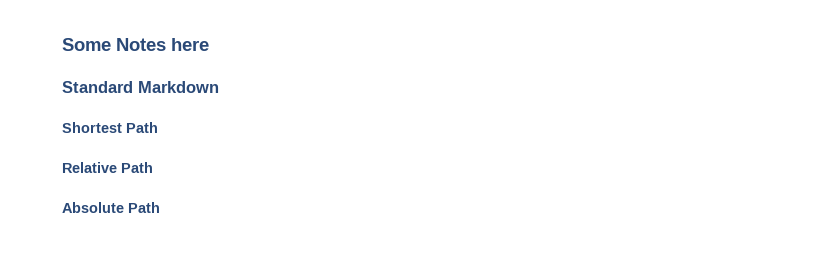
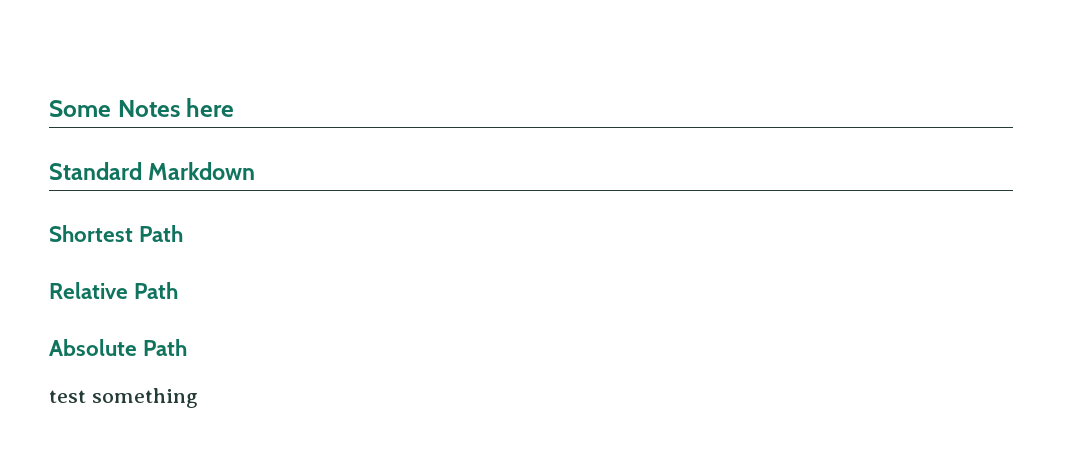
(160, 207) none -> [49,388,198,408] // test something

